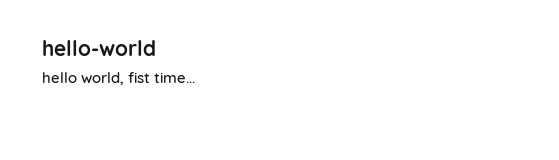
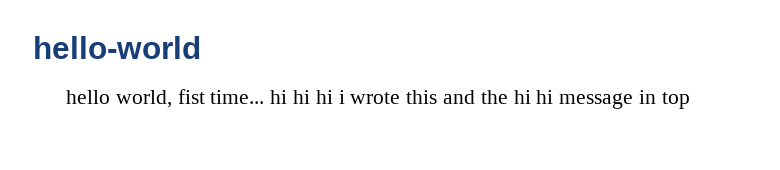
(196, 77) none -> [270,90,690,109] hi hi hi i wrote this and the hi hi message in top

